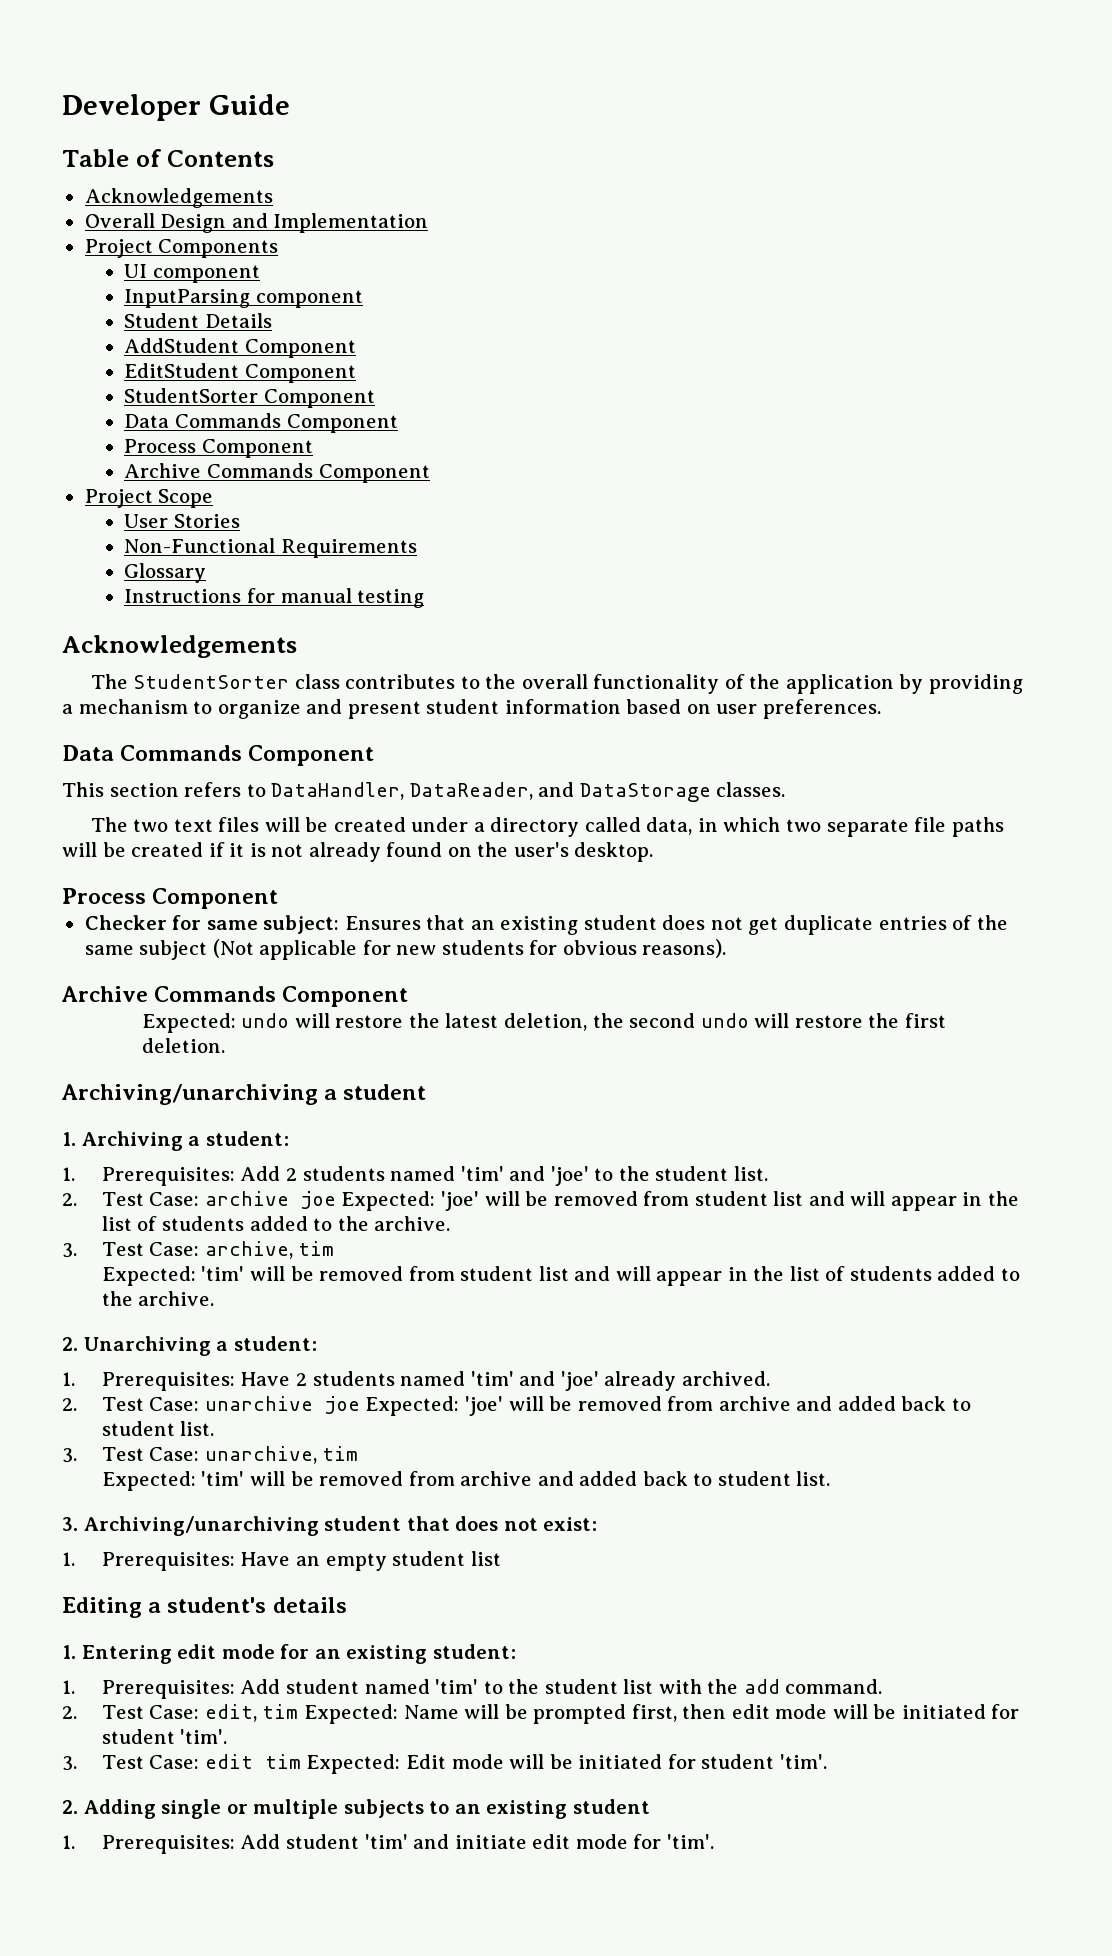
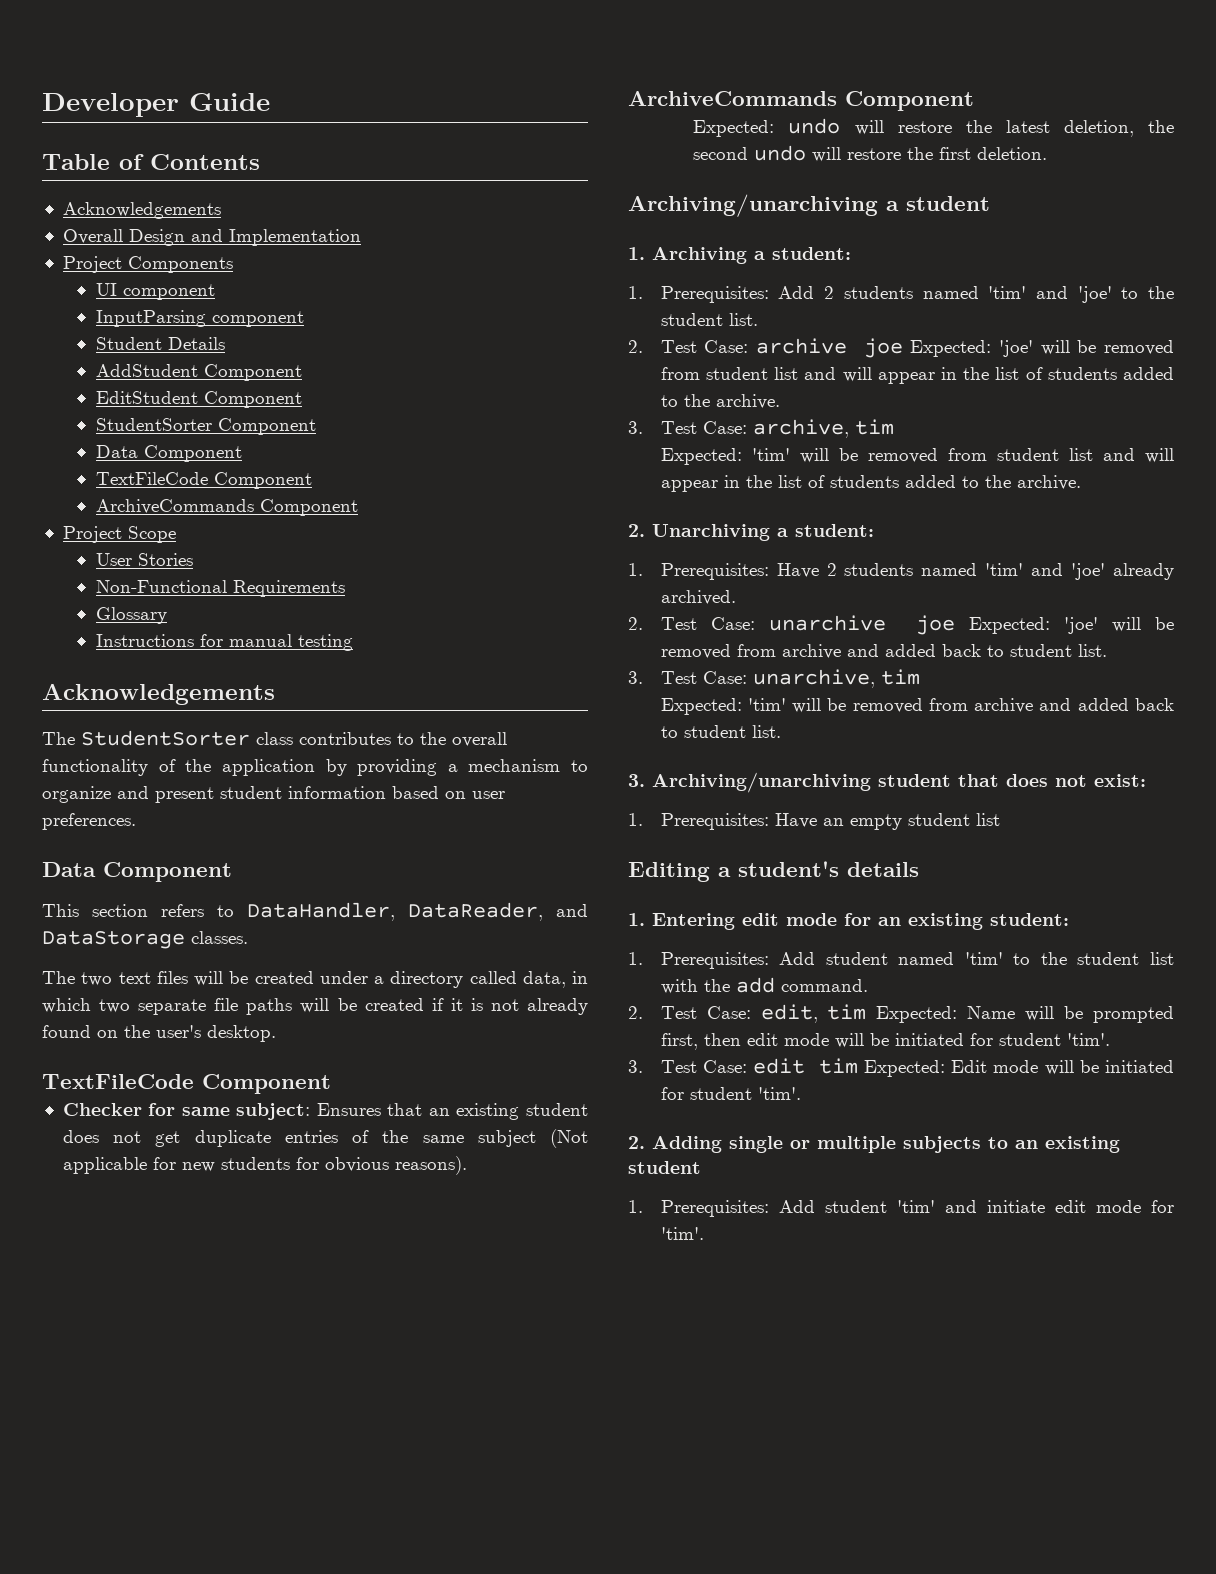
[174,413,398,433] [124,439,313,458] [124,463,313,478] Commands Component // Process Component // Archive Commands -> [143,445,242,462] [95,472,312,489] [95,499,254,514] Component // TextFileCode Component // ArchiveCommands
[120,745,243,761] Commands -> (96, 869) none
[62,888,146,904] Process -> [42,1074,194,1089] TextFileCode
[61,986,277,1002] Archive Commands -> [628,91,837,106] ArchiveCommands

